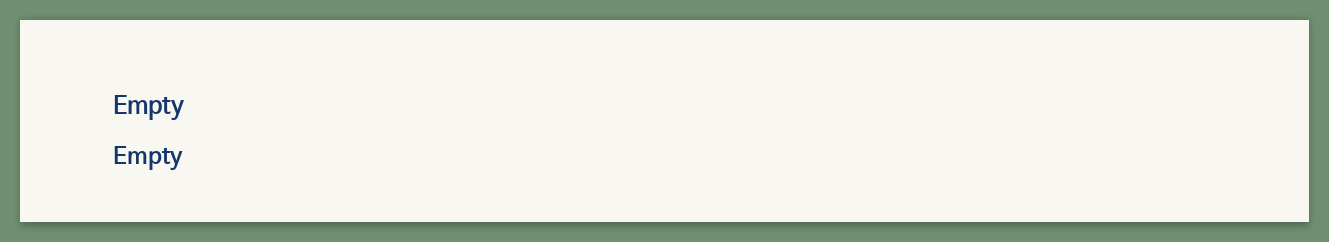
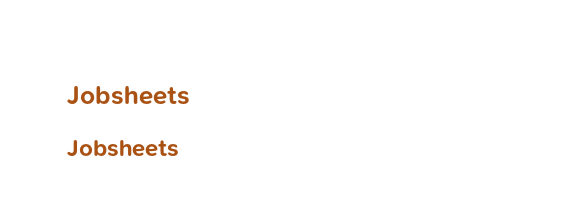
[113,95,184,121] [113,146,183,171] Empty // Empty -> [67,86,190,106] [67,140,179,158] Jobsheets // Jobsheets

